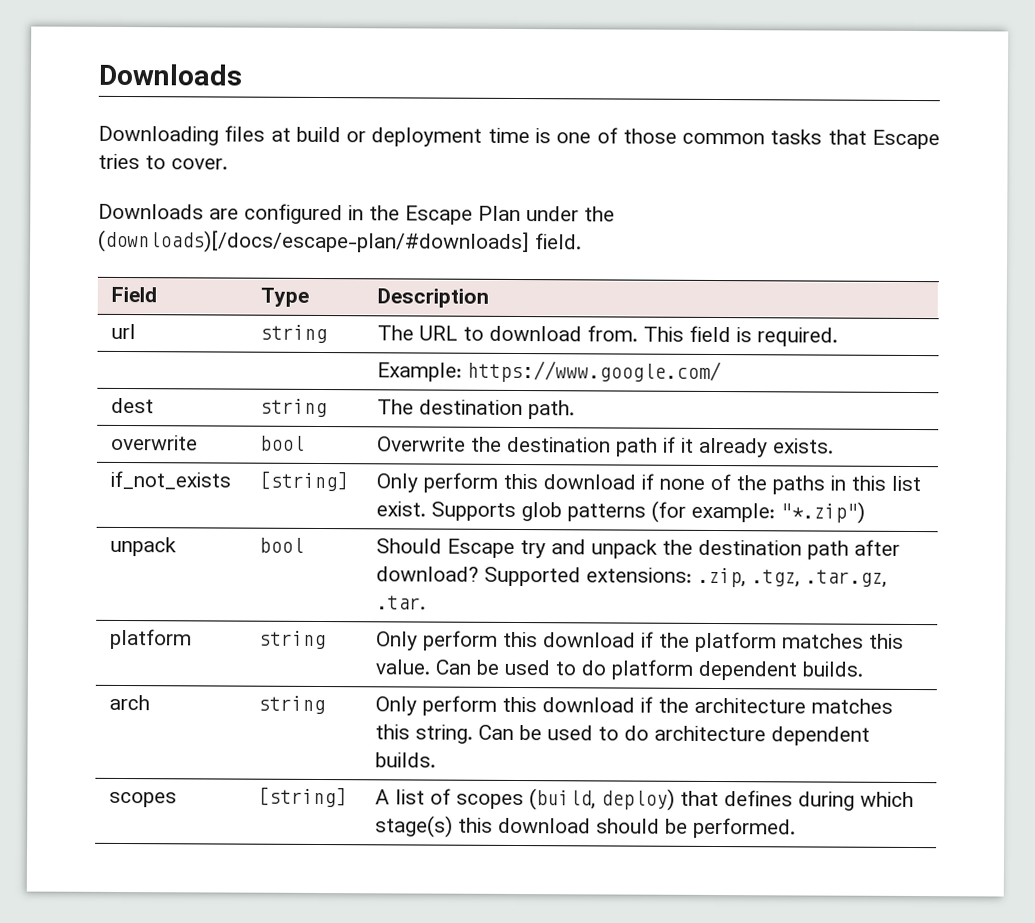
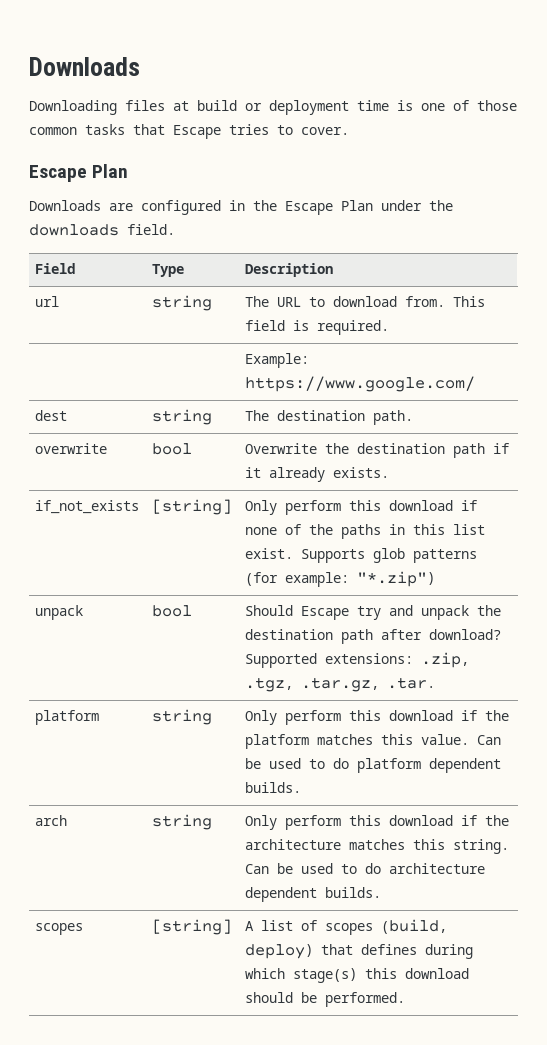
(228, 164) none -> [29,164,129,182] // Escape Plan
[98,229,530,255] (downloads)[/docs/escape-plan/#downloads] -> [29,224,119,236] downloads

